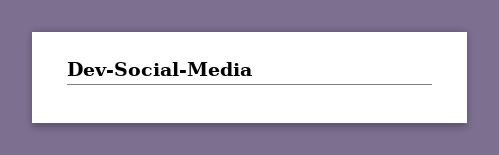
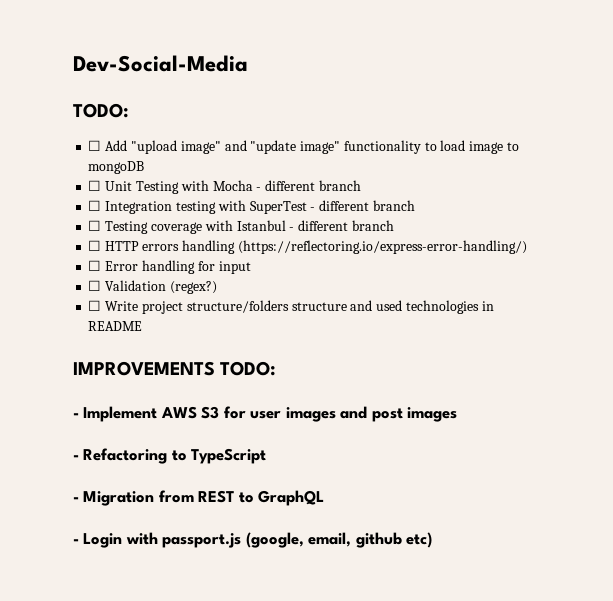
(252, 69) none -> [73,103,129,118] [88,140,519,154] [88,161,145,174] [88,180,361,194] [88,200,415,214] [88,220,394,234] [88,240,527,254] [88,260,251,274] [88,280,217,294] [88,300,494,314] [88,321,143,331] [73,361,277,376] [73,406,458,422] [73,448,267,464] [73,490,325,506] [73,532,433,548] // TODO: // ☐ Add "upload image" and "update image" functionality to load image to mongoDB // ☐ Unit Testing with Mocha - different branch // ☐ Integration testing with SuperTest - different branch // ☐ Testing coverage with Istanbul - different branch // ☐ HTTP errors handling (https://reflectoring.io/express-error-handling/) // ☐ Error handling for input // ☐ Validation (regex?) // ☐ Write project structure/folders structure and used technologies in README // IMPROVEMENTS TODO: // - Implement AWS S3 for user images and post images // - Refactoring to TypeScript // - Migration from REST to GraphQL // - Login with passport.js (google, email, github etc)

